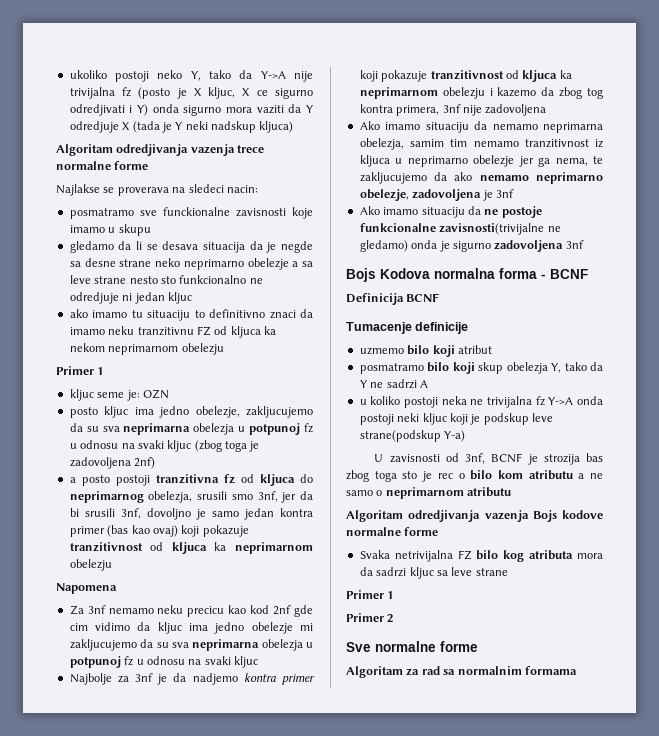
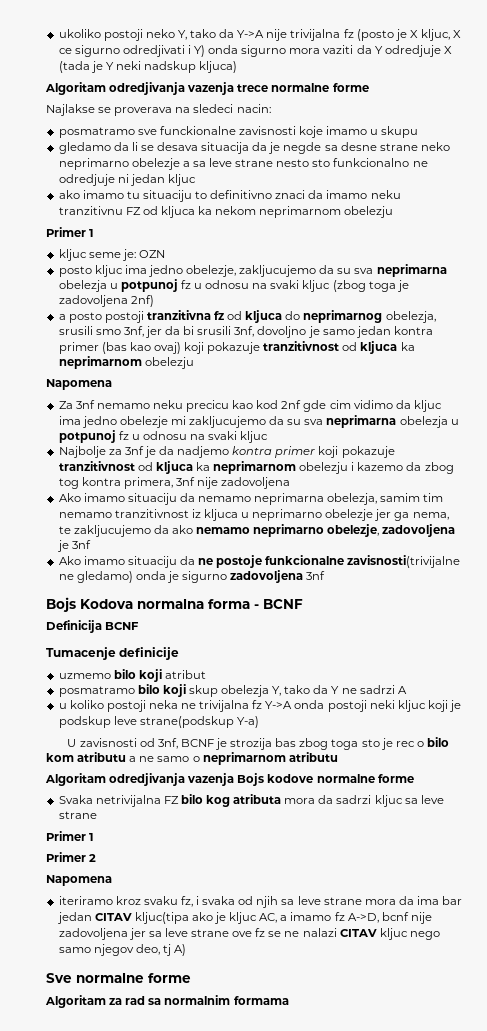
(394, 618) none -> [46,875,112,886] [58,896,463,908] [56,912,432,924] [58,928,440,940] [58,944,187,956] // Napomena // iteriramo kroz svaku fz, i svaka od njih sa leve strane mora da ima bar jedan CITAV kljuc(tipa ako je kljuc AC, a imamo fz A->D, bcnf nije zadovoljena jer sa leve strane ove fz se ne nalazi CITAV kljuc nego samo njegov deo, tj A)

